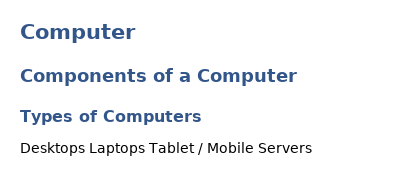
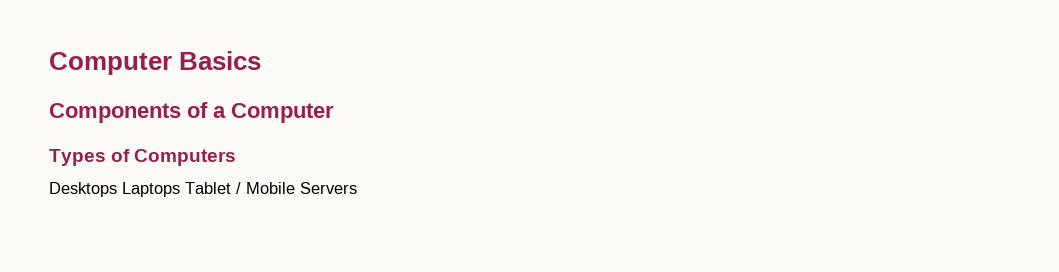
[20,24,136,43] Computer -> [49,51,262,75] Computer Basics

